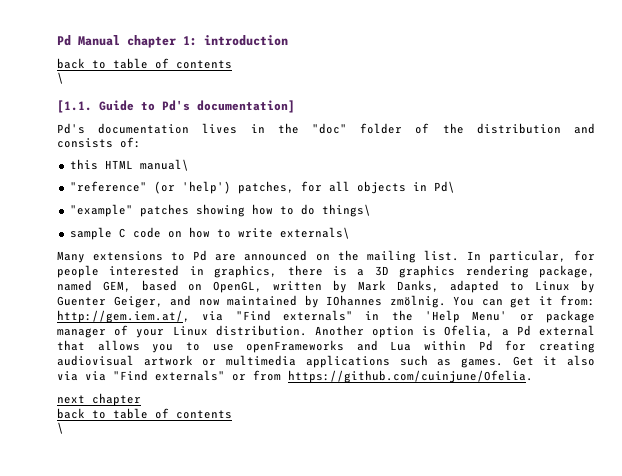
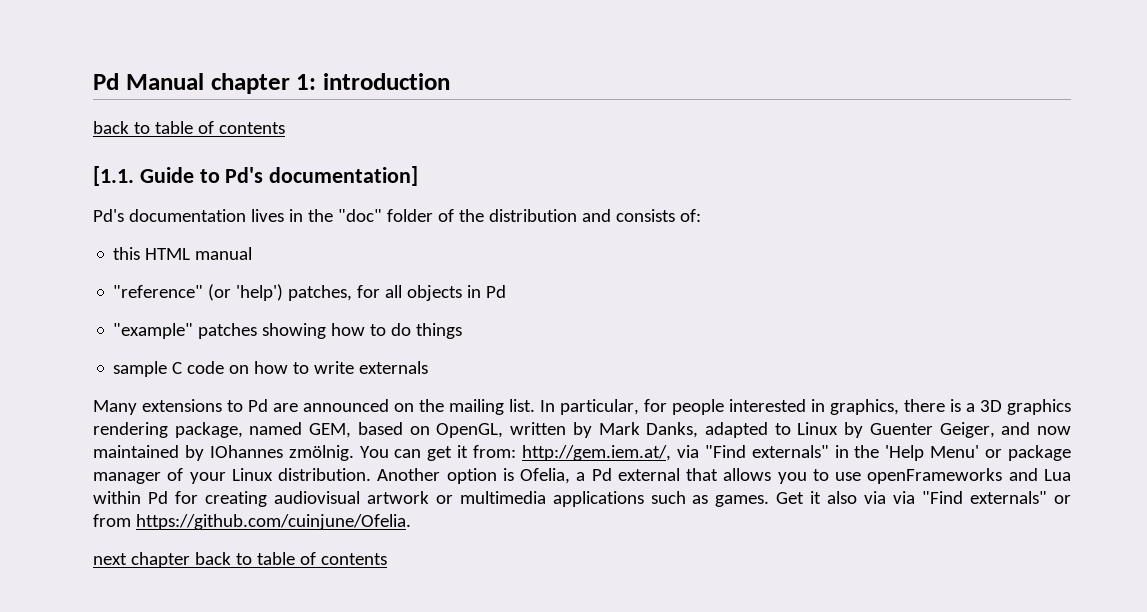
[57,72,64,84] // \ -> (285, 128) none
[139,159,189,171] manual\ -> [195,247,253,260] manual
[433,181,455,193] Pd\ -> [486,285,507,298] Pd
[321,204,371,217] things\ -> [416,323,463,339] things
[279,227,350,239] externals\ -> [359,361,429,374] externals
[57,408,232,419] [57,422,64,434] // back to table of contents // \ -> [194,552,387,565] back to table of contents

